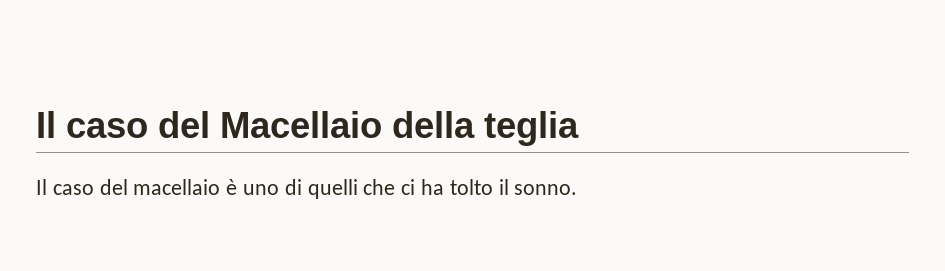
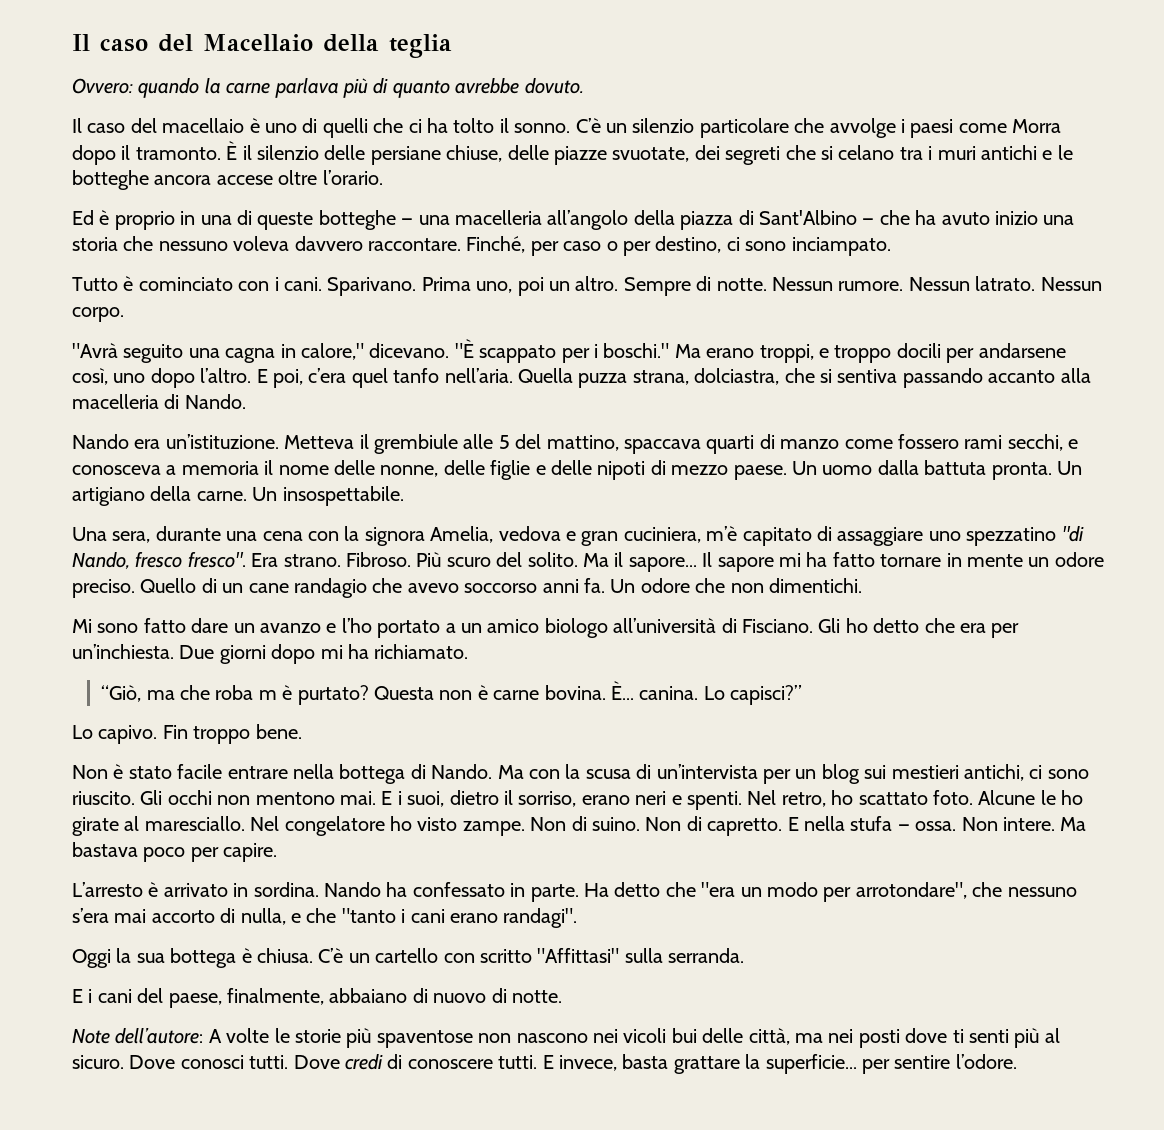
(579, 128) none -> [72,78,584,98] // Ovvero: quando la carne parlava più di quanto avrebbe dovuto.
(578, 189) none -> [575,118,1062,138] [72,141,1073,165] [72,170,383,190] [72,210,1075,230] [72,236,891,256] [72,276,1102,296] [72,307,124,322] [72,339,1066,363] [72,368,1091,388] [72,394,246,409] [72,434,1079,454] [72,460,1082,480] [72,486,404,506] [72,526,1084,546] [72,552,1104,572] [72,578,862,598] [72,618,1020,638] [72,644,469,664] [101,681,803,705] [72,724,302,744] [72,764,1089,784] [72,790,1084,810] [72,816,1087,836] [72,842,278,862] [72,882,1077,902] [72,908,578,928] [72,948,745,968] [72,988,562,1008] [72,1028,1060,1048] [72,1054,1017,1074] C’è un silenzio particolare che avvolge i paesi come Morra dopo il tramonto. È il silenzio delle persiane chiuse, delle piazze svuotate, dei segreti che si celano tra i muri antichi e le botteghe ancora accese oltre l’orario. // Ed è proprio in una di queste botteghe — una macelleria all’angolo della piazza di Sant'Albino — che ha avuto inizio una storia che nessuno voleva davvero raccontare. Finché, per caso o per destino, ci sono inciampato. // Tutto è cominciato con i cani. Sparivano. Prima uno, poi un altro. Sempre di notte. Nessun rumore. Nessun latrato. Nessun corpo. // "Avrà seguito una cagna in calore," dicevano. "È scappato per i boschi." Ma erano troppi, e troppo docili per andarsene così, uno dopo l’altro. E poi, c’era quel tanfo nell’aria. Quella puzza strana, dolciastra, che si sentiva passando accanto alla macelleria di Nando. // Nando era un’istituzione. Metteva il grembiule alle 5 del mattino, spaccava quarti di manzo come fossero rami secchi, e conosceva a memoria il nome delle nonne, delle figlie e delle nipoti di mezzo paese. Un uomo dalla battuta pronta. Un artigiano della carne. Un insospettabile. // Una sera, durante una cena con la signora Amelia, vedova e gran cuciniera, m’è capitato di assaggiare uno spezzatino "di Nando, fresco fresco". Era strano. Fibroso. Più scuro del solito. Ma il sapore... Il sapore mi ha fatto tornare in mente un odore preciso. Quello di un cane randagio che avevo soccorso anni fa. Un odore che non dimentichi. // Mi sono fatto dare un avanzo e l’ho portato a un amico biologo all’università di Fisciano. Gli ho detto che era per un’inchiesta. Due giorni dopo mi ha richiamato. // “Giò, ma che roba m è purtato? Questa non è carne bovina. È... canina. Lo capisci?” // Lo capivo. Fin troppo bene. // Non è stato facile entrare nella bottega di Nando. Ma con la scusa di un’intervista per un blog sui mestieri antichi, ci sono riuscito. Gli occhi non mentono mai. E i suoi, dietro il sorriso, erano neri e spenti. Nel retro, ho scattato foto. Alcune le ho girate al maresciallo. Nel congelatore ho visto zampe. Non di suino. Non di capretto. E nella stufa — ossa. Non intere. Ma bastava poco per capire. // L’arresto è arrivato in sordina. Nando ha confessato in parte. Ha detto che "era un modo per arrotondare", che nessuno s’era mai accorto di nulla, e che "tanto i cani erano randagi". // Oggi la sua bottega è chiusa. C’è un cartello con scritto "Affittasi" sulla serranda. // E i cani del paese, finalmente, abbaiano di nuovo di notte. // Note dell’autore: A volte le storie più spaventose non nascono nei vicoli bui delle città, ma nei posti dove ti senti più al sicuro. Dove conosci tutti. Dove credi di conoscere tutti. E invece, basta grattare la superficie... per sentire l’odore.

